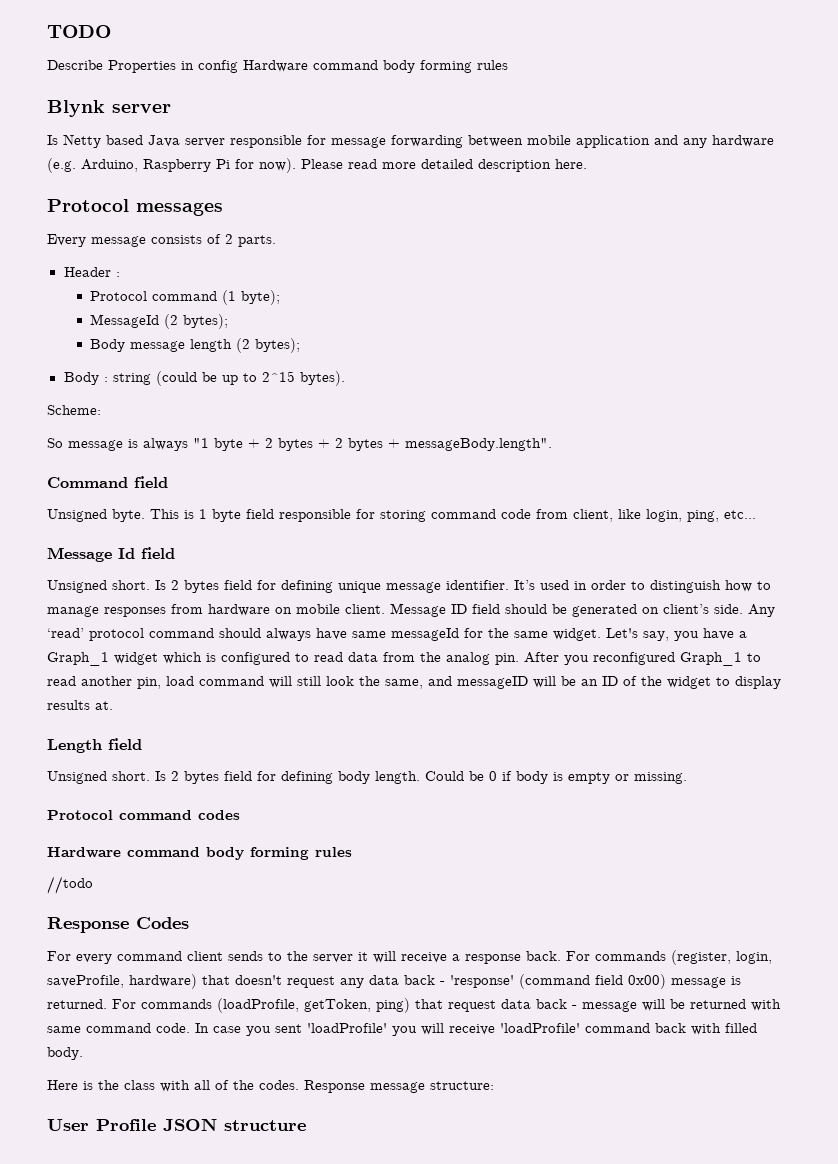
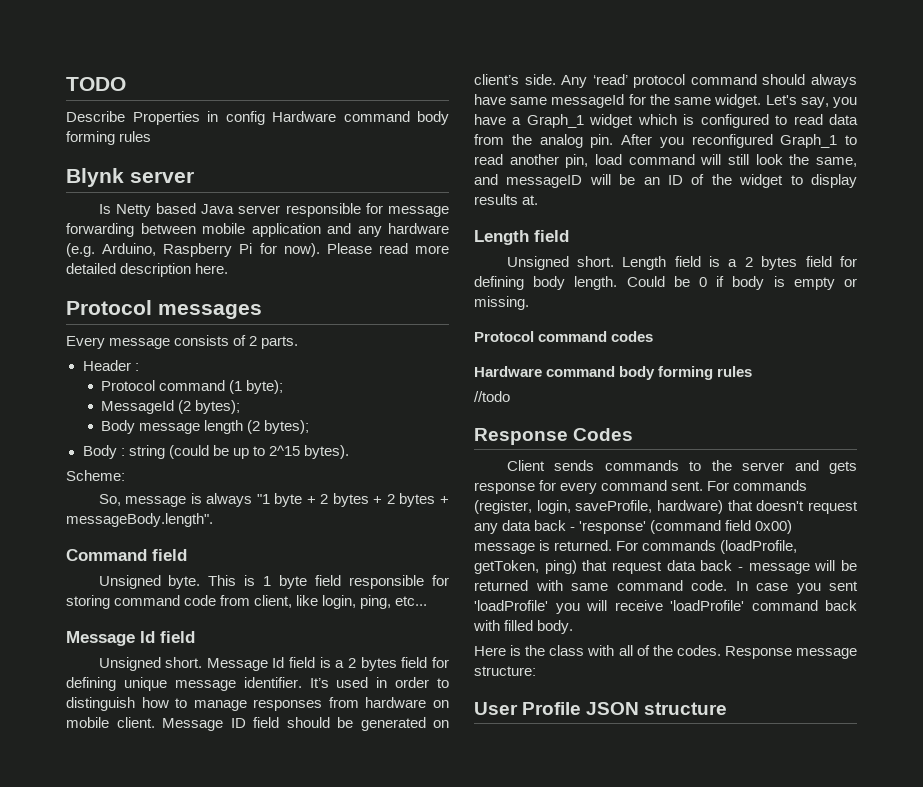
[47,438,63,448] So -> [98,494,121,506] So,
[155,580,166,590] Is -> [206,657,345,671] Message Id field is a
[155,771,166,781] Is -> [622,256,738,270] Length field is a
[47,951,561,964] For every command client sends to the server it will receive a response back. -> [506,460,857,474] [474,480,704,494] Client sends commands to the server and gets response for every command sent.

